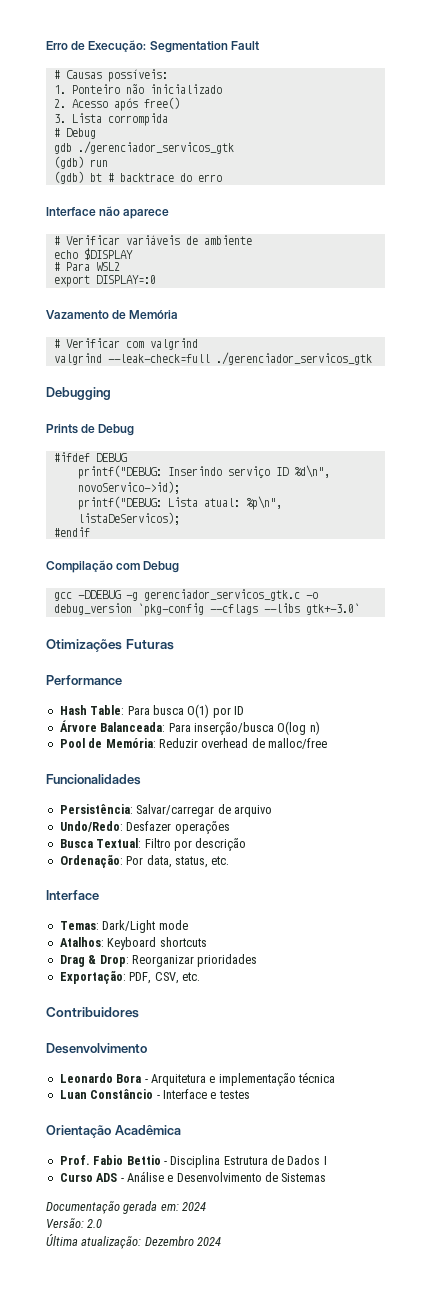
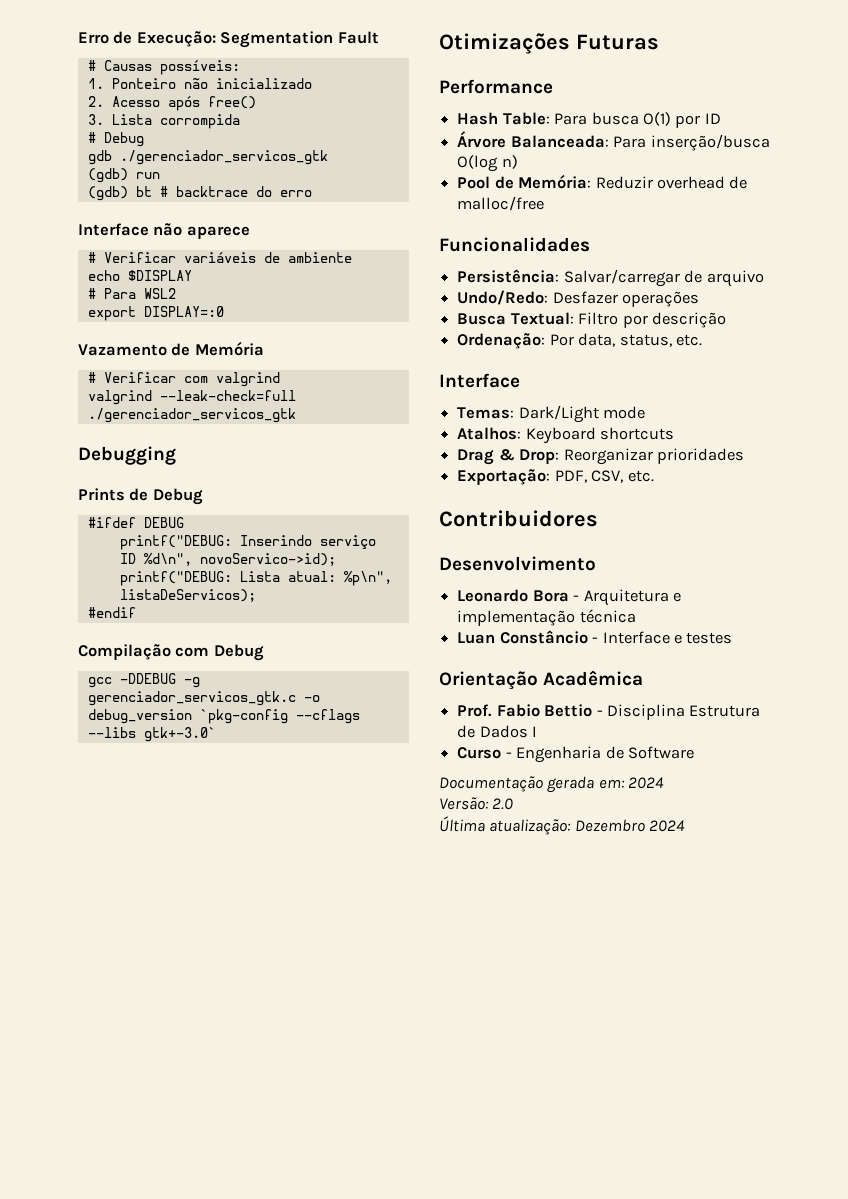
[96,1171,327,1182] ADS - Análise e Desenvolvimento de Sistemas -> [505,746,694,763] - Engenharia de Software

